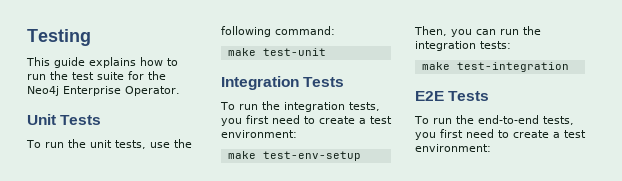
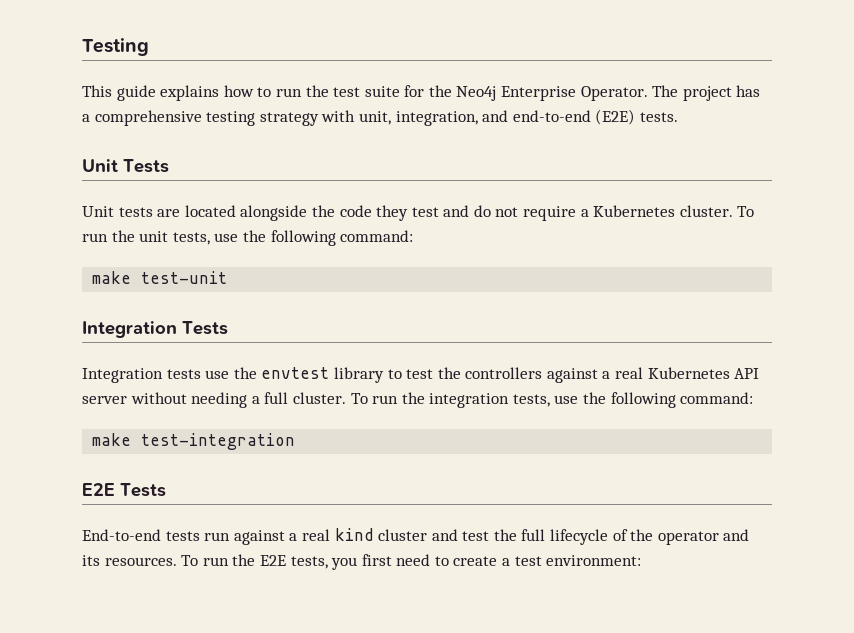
[27,114,102,125] // Unit Tests // -> [652,85,761,101] [82,109,678,126] [82,159,169,173] [82,205,733,221] The project has a comprehensive testing strategy with unit, integration, and end-to-end (E2E) tests. // Unit Tests // Unit tests are located alongside the code they test and do not require a Kubernetes cluster.
(345, 82) none -> [82,367,760,383] [82,392,346,408] Integration tests use the envtest library to test the controllers against a real Kubernetes API server without needing a full cluster.
[221,115,392,126] [221,130,297,138] [227,151,361,161] [414,26,541,37] [415,41,511,51] [421,62,569,72] [415,91,490,101] [414,115,574,125] [415,129,586,140] [415,144,491,152] you first need to create a test environment: // make test-env-setup // Then, you can run the integration tests: // make test-integration // E2E Tests // To run the end-to-end tests, you first need to create a test environment: -> [554,392,754,408] [92,433,296,450] [82,483,166,497] [82,528,750,545] [82,554,642,570] use the following command: // make test-integration // E2E Tests // End-to-end tests run against a real kind cluster and test the full lifecycle of the operator and its resources. To run the E2E tests, you first need to create a test environment:

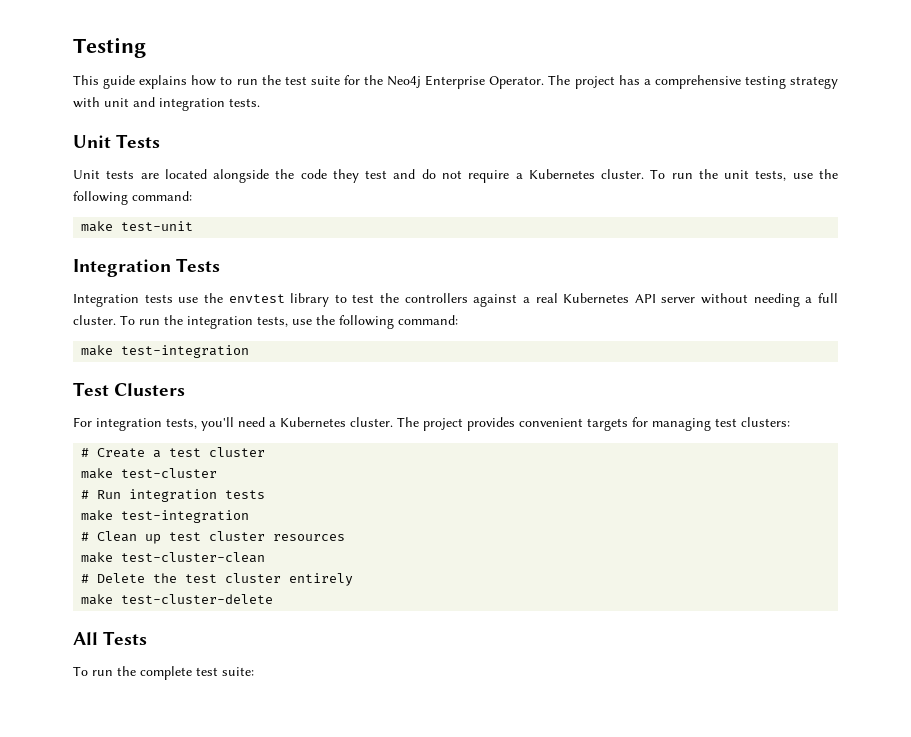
[358,109,636,126] unit, integration, and end-to-end (E2E) -> [104,97,225,111] unit and integration
[82,483,166,497] [82,528,750,545] [82,554,642,570] E2E Tests // End-to-end tests run against a real kind cluster and test the full lifecycle of the operator and its resources. To run the E2E tests, you first need to create a test environment: -> [73,382,186,396] [73,417,790,431] [81,447,266,458] [81,468,218,479] [81,489,266,502] [81,510,250,523] [81,531,346,544] [81,552,266,563] [81,573,354,586] [81,594,274,605] [73,631,148,645] [73,666,254,680] Test Clusters // For integration tests, you'll need a Kubernetes cluster. The project provides convenient targets for managing test clusters: // # Create a test cluster // make test-cluster // # Run integration tests // make test-integration // # Clean up test cluster resources // make test-cluster-clean // # Delete the test cluster entirely // make test-cluster-delete // All Tests // To run the complete test suite:

